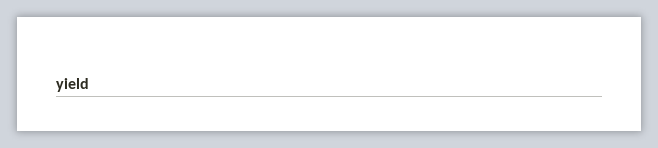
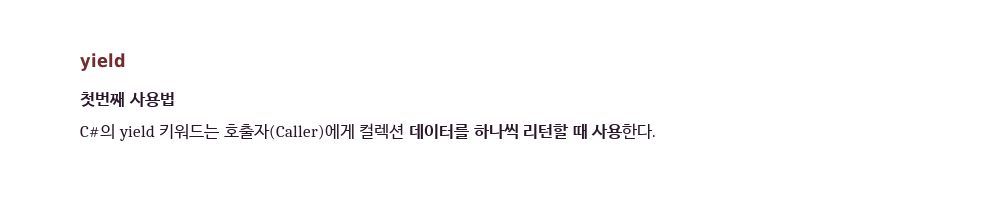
[56,78,89,92] yield -> [80,53,126,71] [80,92,175,107] [80,123,657,141] yield // 첫번째 사용법 // C#의 yield 키워드는 호출자(Caller)에게 컬렉션 데이터를 하나씩 리턴할 때 사용한다.

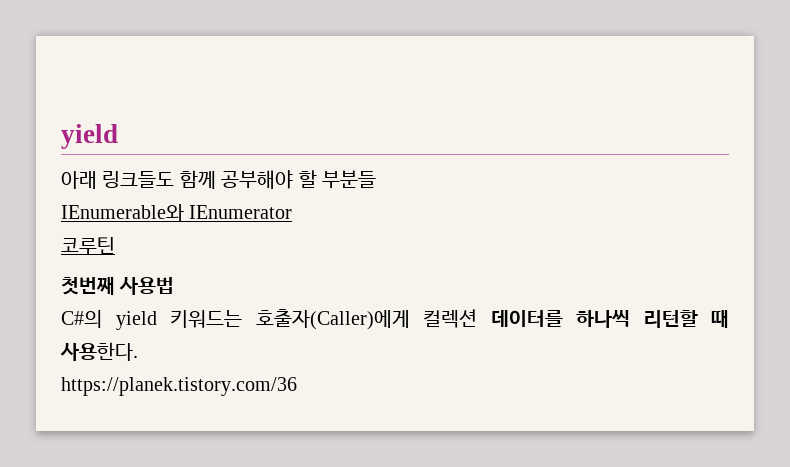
[80,53,126,71] yield -> [61,124,118,149] [61,170,376,189] [61,204,293,222] [61,237,115,255] yield // 아래 링크들도 함께 공부해야 할 부분들 // IEnumerable와 IEnumerator // 코루틴
(657, 131) none -> [61,377,297,396] // https://planek.tistory.com/36

